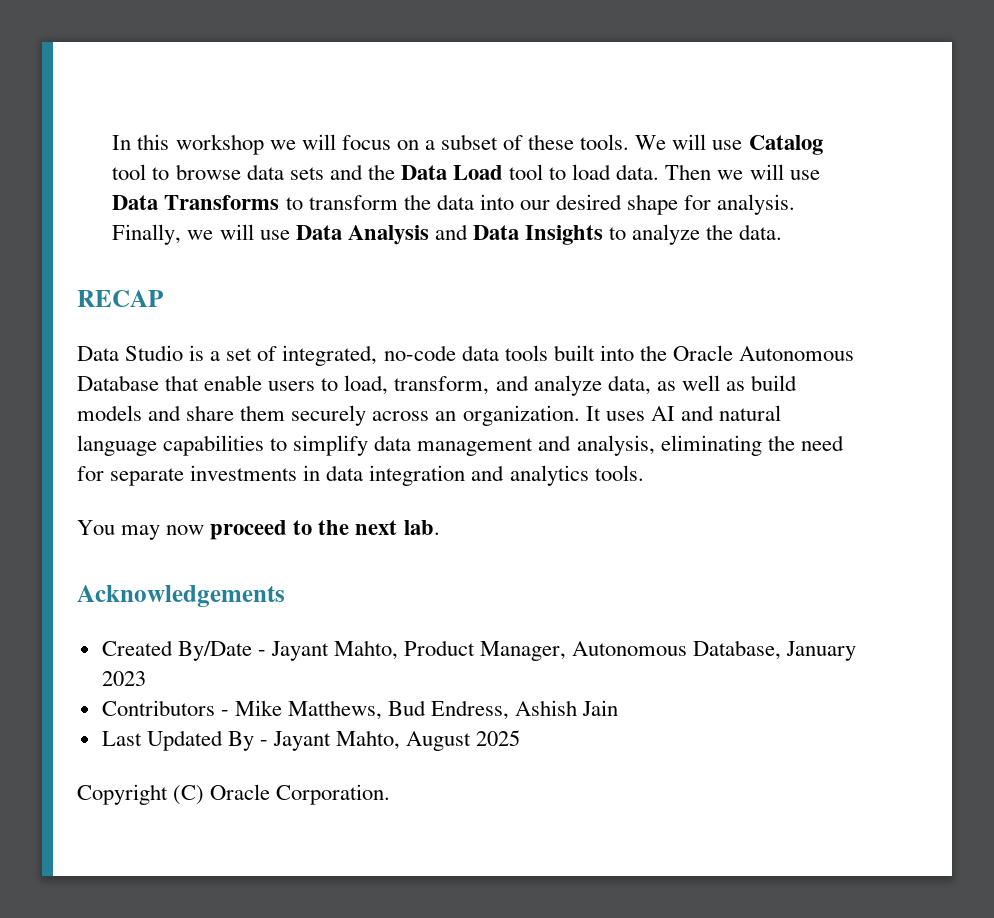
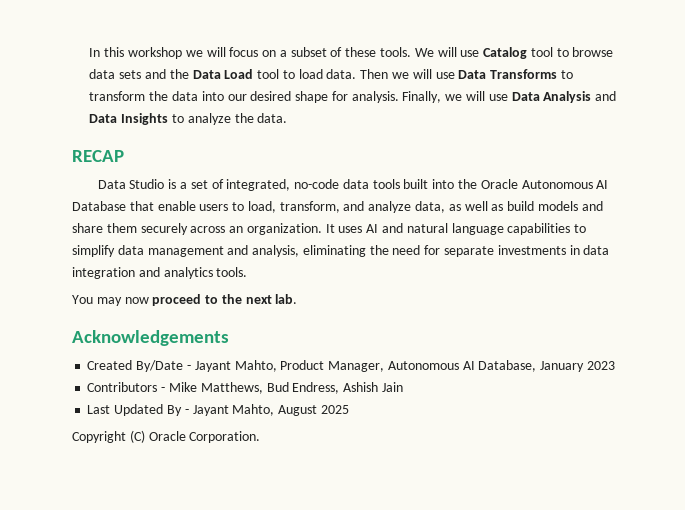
(855, 353) none -> [596,180,609,189] AI
(688, 648) none -> [462,361,475,370] AI

